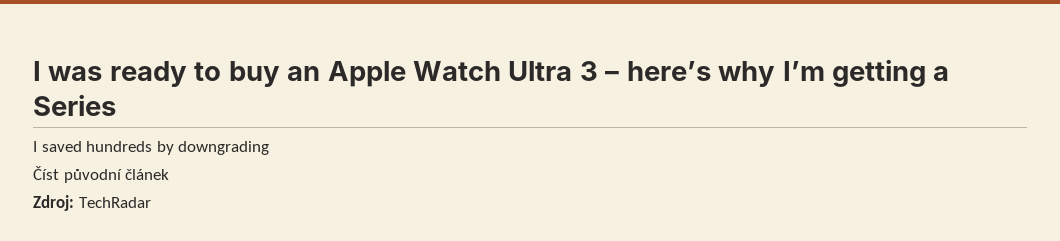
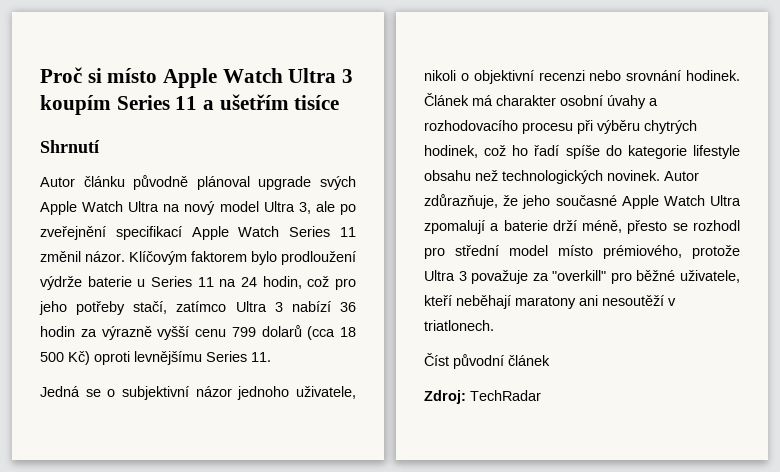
[33,59,950,87] [33,94,116,116] [33,141,270,155] I was ready to buy an Apple Watch Ultra 3 – here’s why I’m getting a Series // I saved hundreds by downgrading -> [40,67,354,88] [40,94,340,115] [40,140,100,153] [40,175,356,190] [40,201,356,215] [40,226,357,240] [40,251,356,265] [40,276,356,290] [39,301,356,315] [40,325,356,340] [40,351,271,365] [40,386,356,400] [424,70,740,84] [424,93,658,109] [424,120,697,134] [424,145,740,159] [424,170,699,184] [424,194,741,209] [424,220,740,234] [424,245,740,259] [424,270,740,284] [424,295,676,309] [424,320,494,331] Proč si místo Apple Watch Ultra 3 koupím Series 11 a ušetřím tisíce // Shrnutí // Autor článku původně plánoval upgrade svých Apple Watch Ultra na nový model Ultra 3, ale po zveřejnění specifikací Apple Watch Series 11 změnil názor. Klíčovým faktorem bylo prodloužení výdrže baterie u Series 11 na 24 hodin, což pro jeho potřeby stačí, zatímco Ultra 3 nabízí 36 hodin za výrazně vyšší cenu 799 dolarů (cca 18 500 Kč) oproti levnějšímu Series 11. // Jedná se o subjektivní názor jednoho uživatele, nikoli o objektivní recenzi nebo srovnání hodinek. Článek má charakter osobní úvahy a rozhodovacího procesu při výběru chytrých hodinek, což ho řadí spíše do kategorie lifestyle obsahu než technologických novinek. Autor zdůrazňuje, že jeho současné Apple Watch Ultra zpomalují a baterie drží méně, přesto se rozhodl pro střední model místo prémiového, protože Ultra 3 považuje za "overkill" pro běžné uživatele, kteří neběhají maratony ani nesoutěží v triatlonech.

